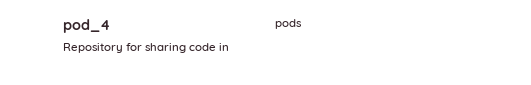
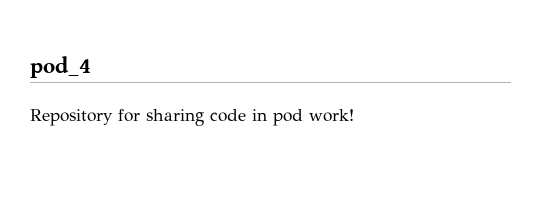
[275,19,302,29] pods -> [273,109,354,126] pod work!

